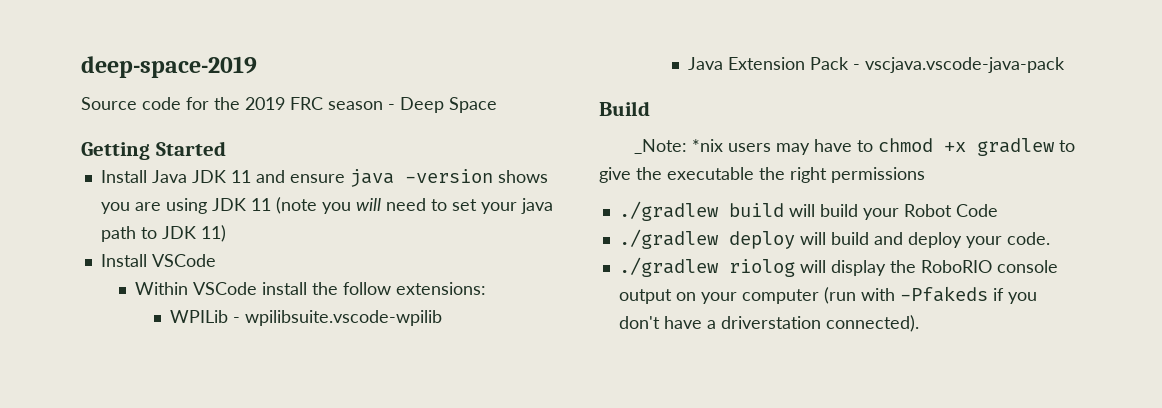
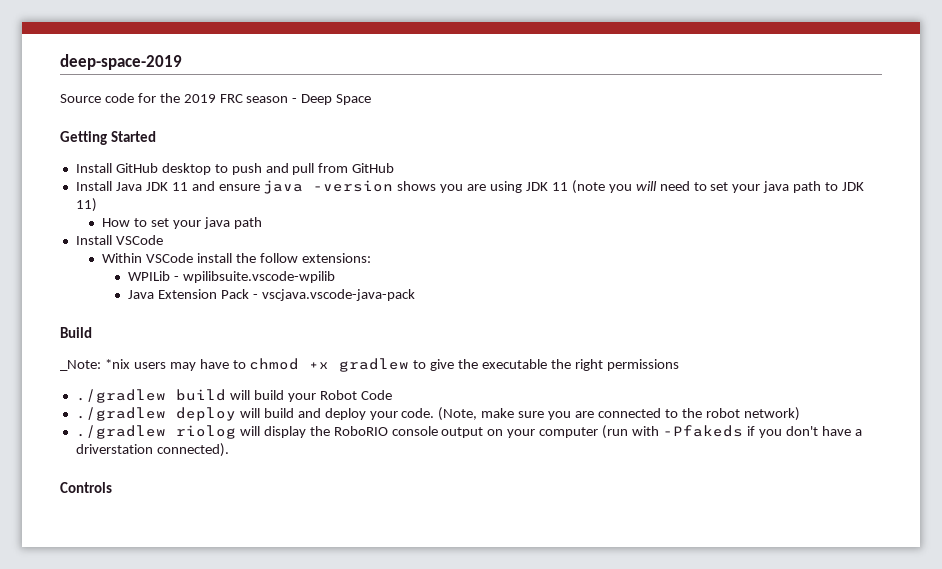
(226, 148) none -> [75,163,395,175] // Install GitHub desktop to push and pull from GitHub
(226, 233) none -> [102,217,262,229] // How to set your java path
(1050, 238) none -> [438,407,800,421] (Note, make sure you are connected to the robot network)
(919, 323) none -> [60,482,112,493] // Controls

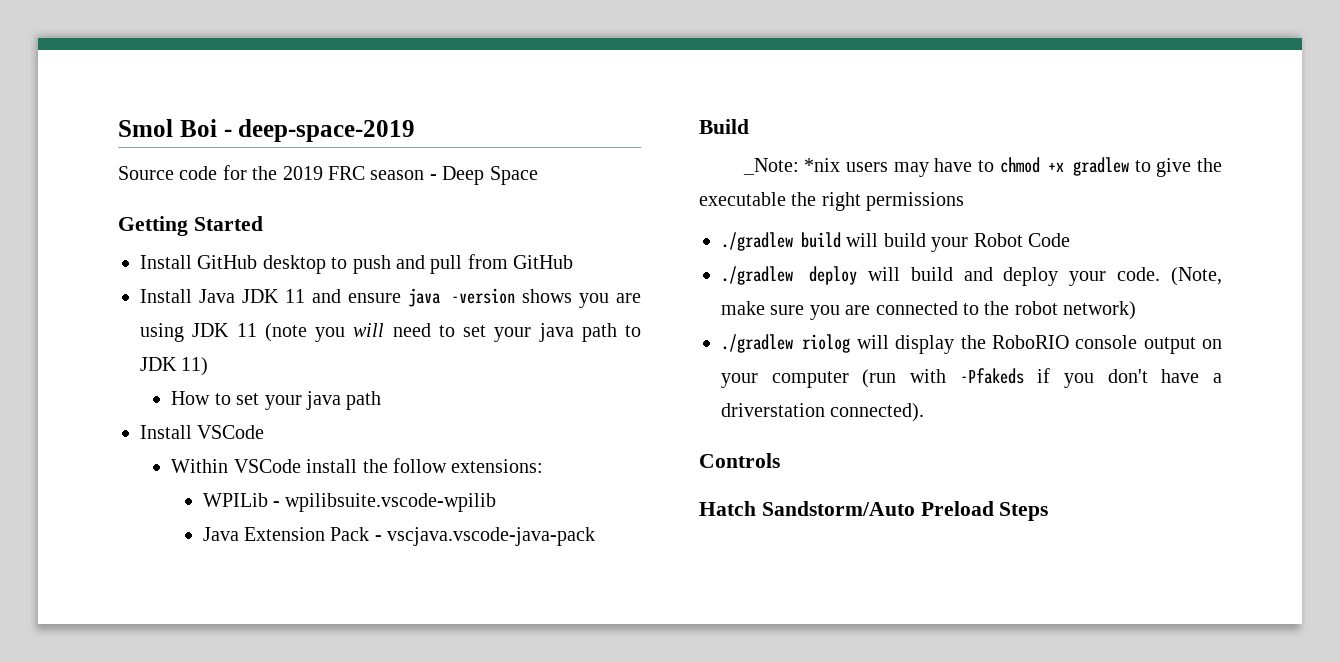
(60, 62) none -> [118,119,232,137] Smol Boi -
(112, 487) none -> [699,501,1049,521] // Hatch Sandstorm/Auto Preload Steps

